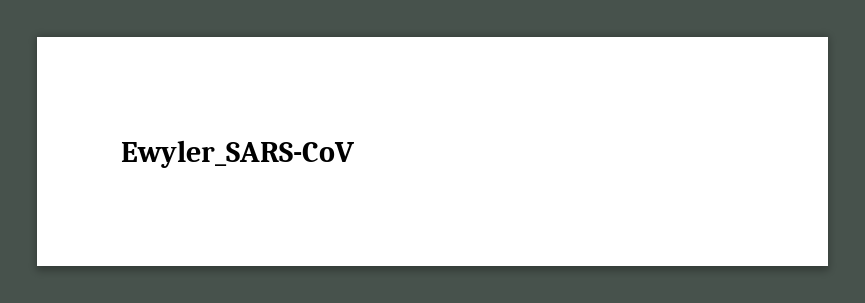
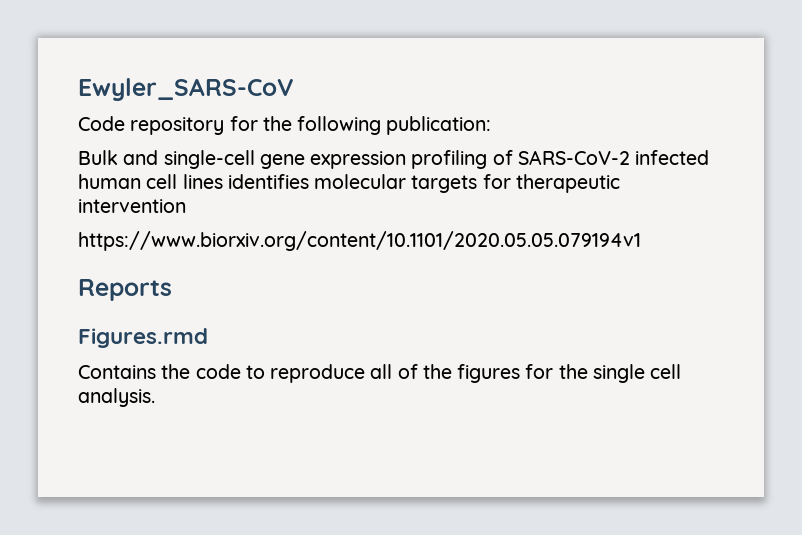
(355, 154) none -> [78,116,492,135] [78,150,710,169] [78,174,620,193] [78,199,186,213] [78,231,641,251] [78,279,172,301] [78,328,208,348] [78,364,682,383] [78,388,155,407] // Code repository for the following publication: // Bulk and single-cell gene expression profiling of SARS-CoV-2 infected human cell lines identifies molecular targets for therapeutic intervention // https://www.biorxiv.org/content/10.1101/2020.05.05.079194v1 // Reports // Figures.rmd // Contains the code to reproduce all of the figures for the single cell analysis.

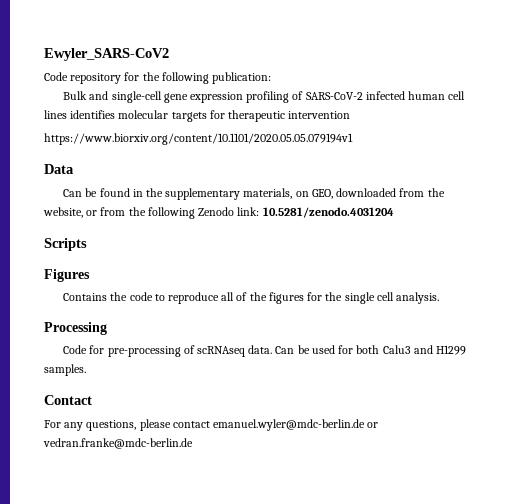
[78,78,294,101] Ewyler_SARS-CoV -> [44,48,169,61] Ewyler_SARS-CoV2
[78,279,172,301] [78,328,208,348] Reports // Figures.rmd -> [44,164,74,174] [63,188,445,200] [43,207,394,219] [44,238,87,251] [44,269,90,282] Data // Can be found in the supplementary materials, on GEO, downloaded from the website, or from the following Zenodo link: 10.5281/zenodo.4031204 // Scripts // Figures
(155, 397) none -> [44,322,107,335] [63,345,467,357] [44,364,86,376] [44,395,92,405] [44,419,379,431] [43,438,193,449] // Processing // Code for pre-processing of scRNAseq data. Can be used for both Calu3 and H1299 samples. // Contact // For any questions, please contact emanuel.wyler@mdc-berlin.de or vedran.franke@mdc-berlin.de

